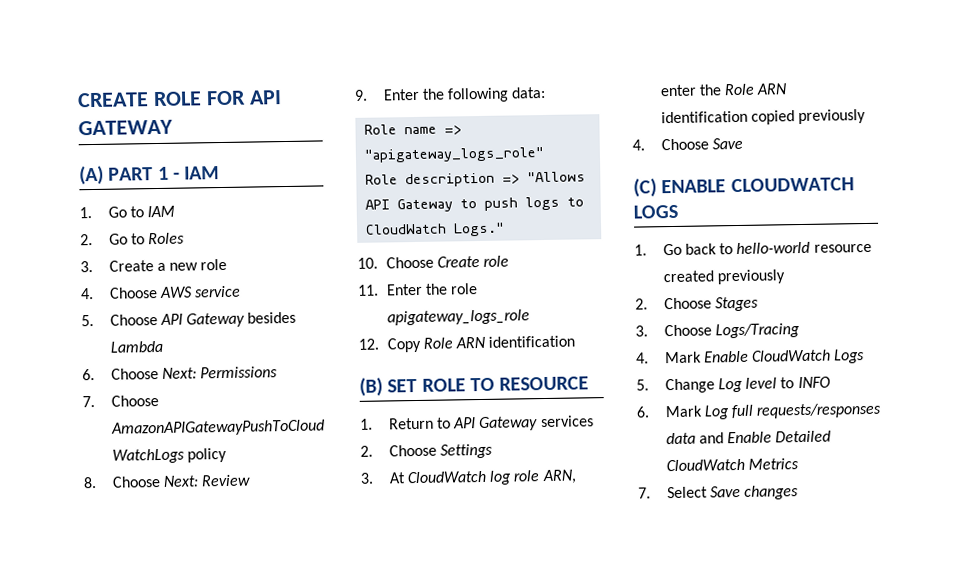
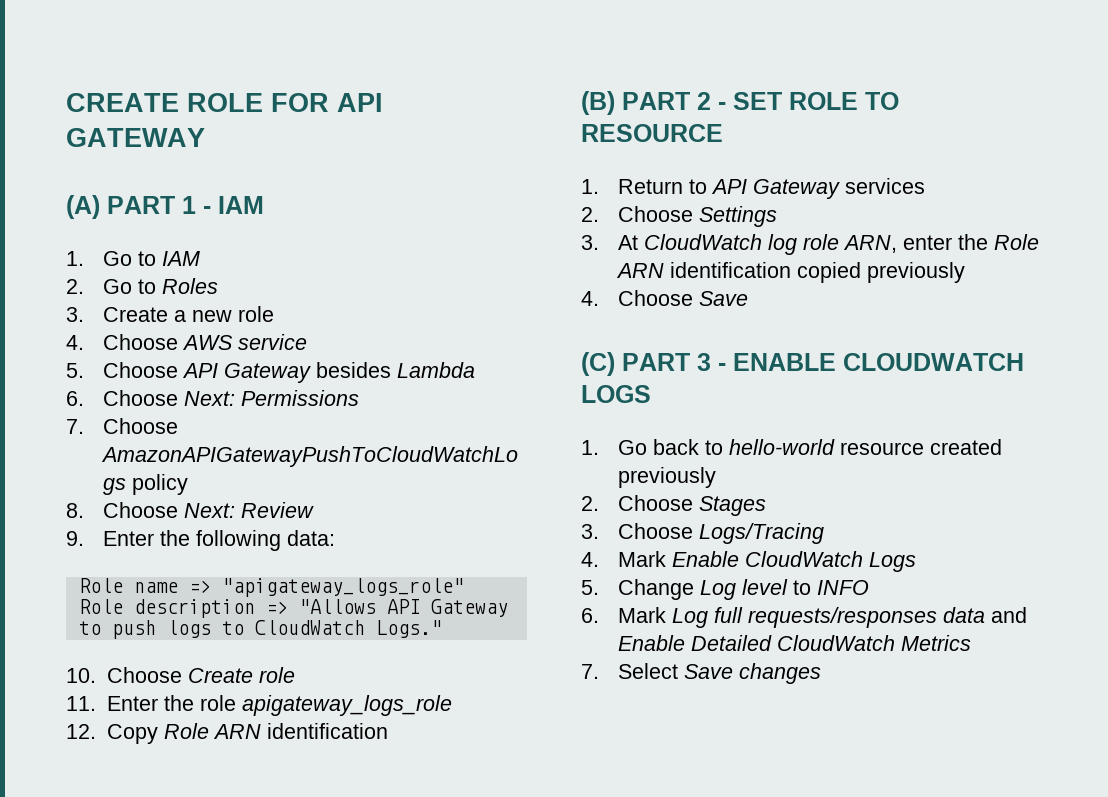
(383, 387) none -> [622,92,726,110] PART 2 -
(657, 188) none -> [622,353,726,371] PART 3 -

